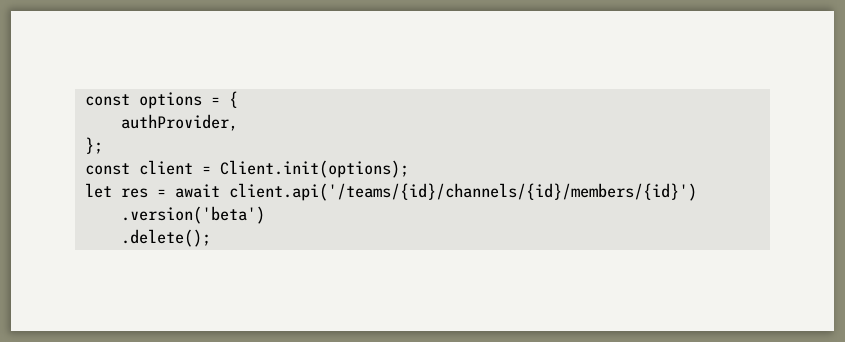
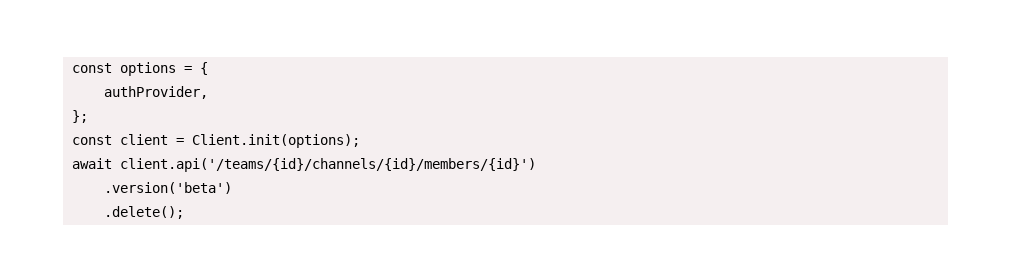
[84,183,166,198] let res = -> (360, 141) none

